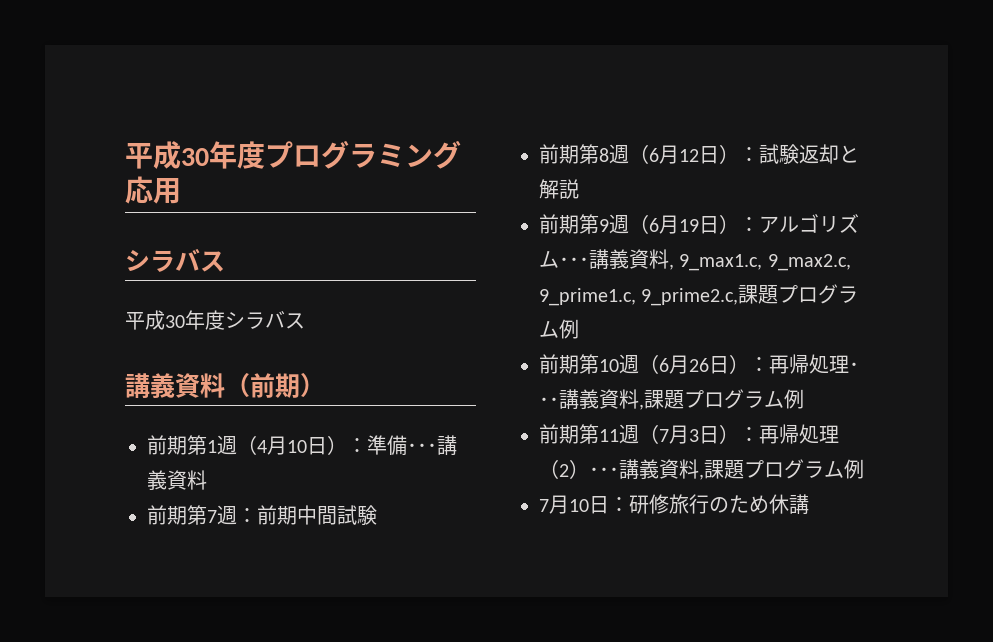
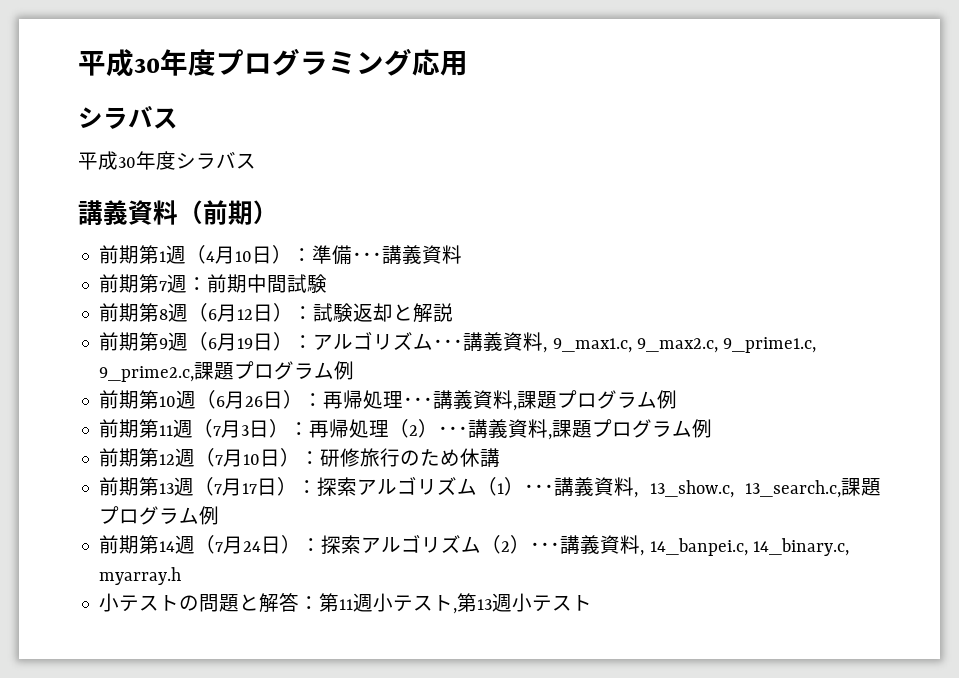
(864, 469) none -> [99,448,216,467] 前期第12週（
(609, 505) none -> [280,448,301,467] ）
(809, 504) none -> [99,477,881,498] [99,506,220,525] [99,535,849,556] [99,567,182,585] [99,593,593,614] // 前期第13週（7月17日）：探索アルゴリズム（1）･･･講義資料, 13_show.c, 13_search.c,課題プログラム例 // 前期第14週（7月24日）：探索アルゴリズム（2）･･･講義資料, 14_banpei.c, 14_binary.c, myarray.h // 小テストの問題と解答：第11週小テスト,第13週小テスト

